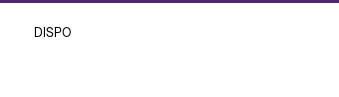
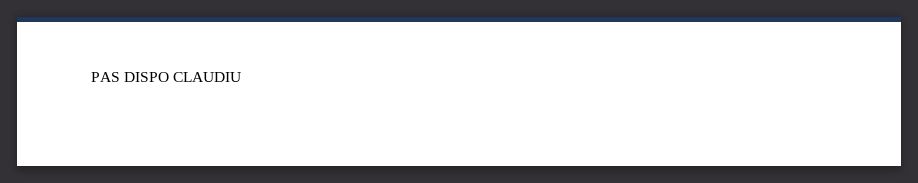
[34,27,71,37] DISPO -> [91,72,242,82] PAS DISPO CLAUDIU

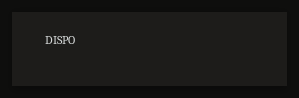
[91,72,242,82] PAS DISPO CLAUDIU -> [45,36,75,44] DISPO

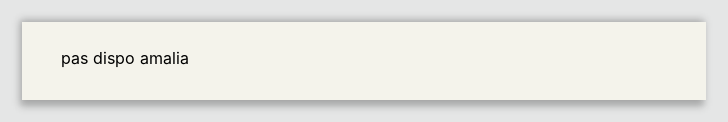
[45,36,75,44] DISPO -> [61,51,189,68] pas dispo amalia

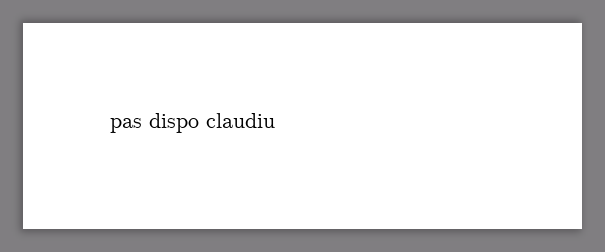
[140,51,189,65] amalia -> [206,113,275,128] claudiu

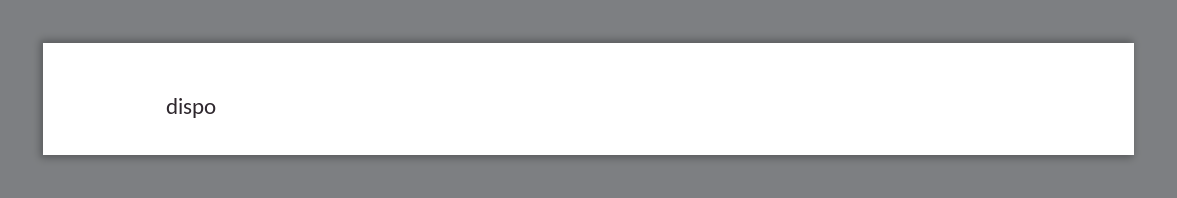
[110,113,275,133] pas dispo claudiu -> [166,98,216,118] dispo

